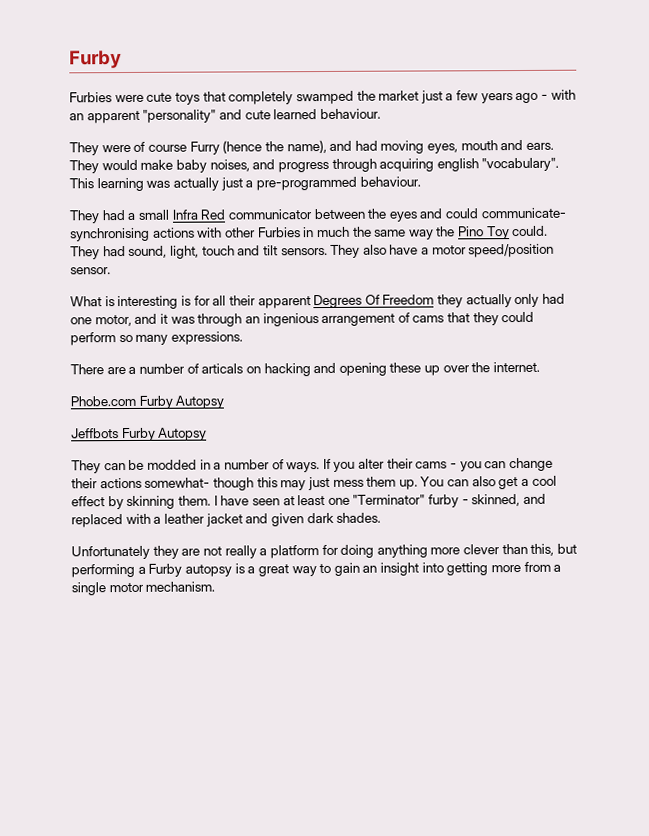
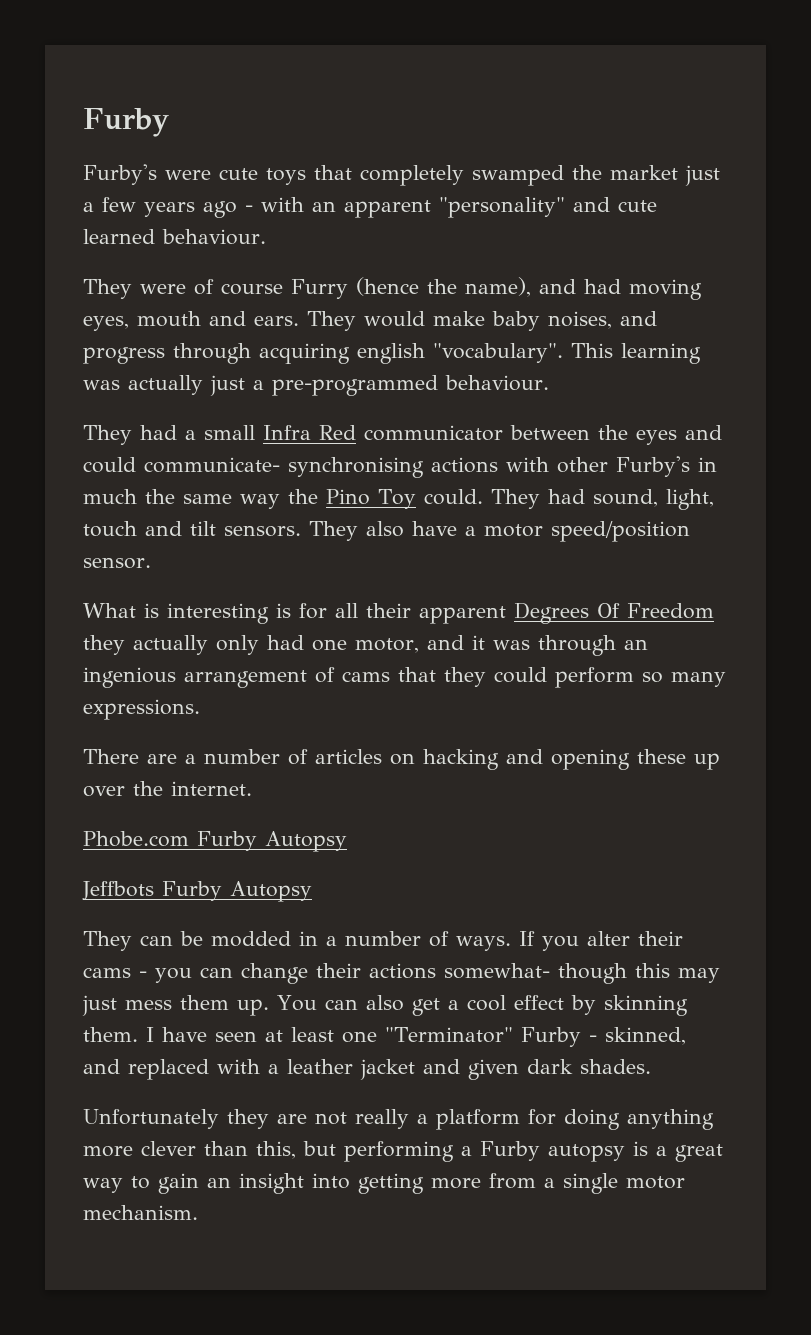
[69,92,112,103] Furbies -> [83,164,157,185] Furby's
[257,227,301,238] Furbies -> [616,456,690,477] Furby's
[201,363,244,374] articals -> [315,749,382,764] articles
[428,494,460,508] furby -> [520,1027,581,1047] Furby

